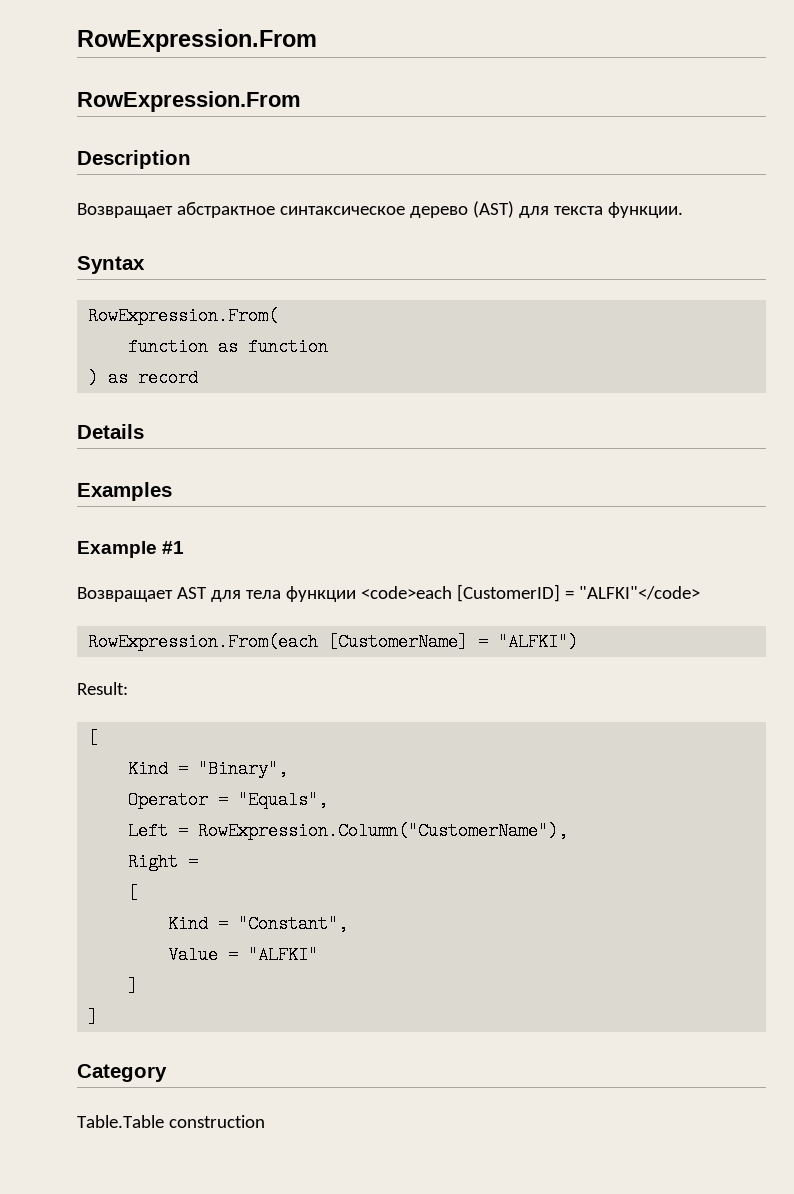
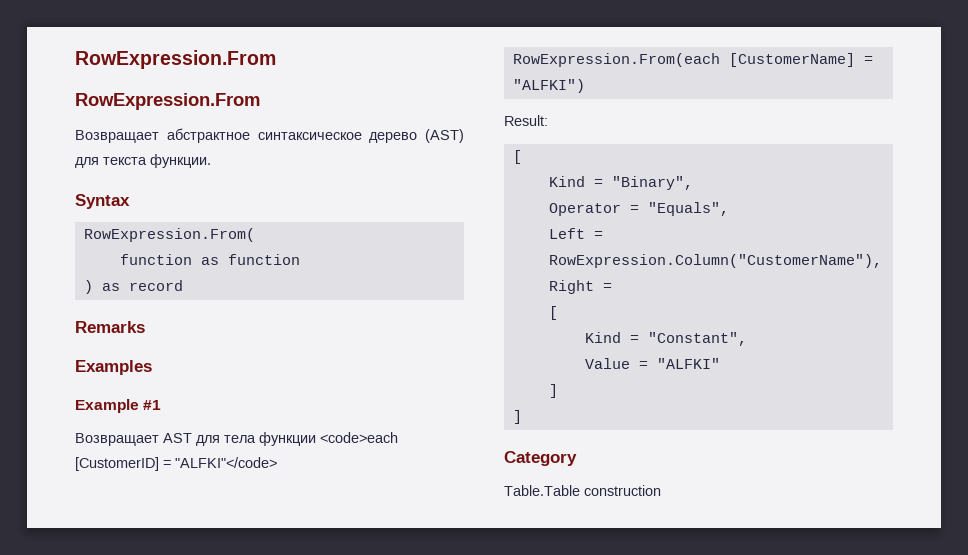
[77,150,191,169] // Description -> (260, 101) none
[77,424,144,439] Details -> [75,321,145,333] Remarks

